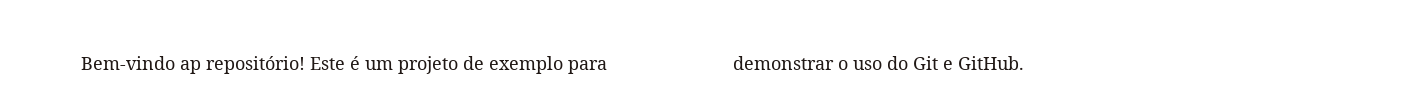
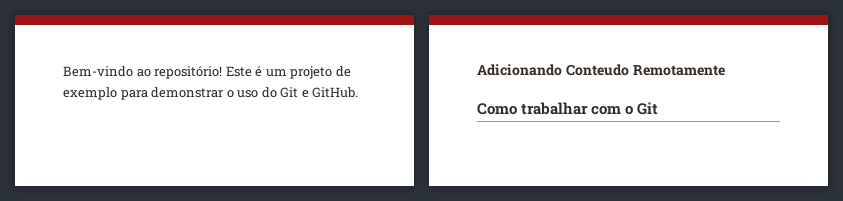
[180,60,201,74] ap -> [136,69,151,77] ao
(1024, 63) none -> [477,64,725,76] [477,102,659,115] // Adicionando Conteudo Remotamente // Como trabalhar com o Git

